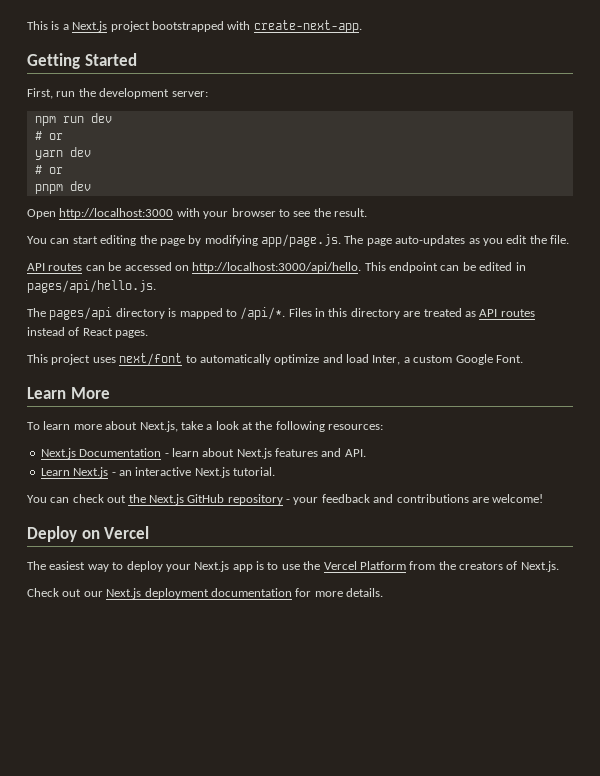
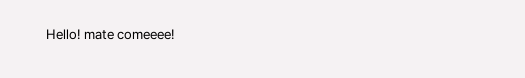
[27,20,362,33] [27,53,137,69] [27,88,208,99] [34,113,112,126] [34,131,63,140] [34,147,91,160] [34,165,63,174] [34,181,91,194] [27,208,367,219] [27,234,569,247] [27,262,526,273] [27,280,156,293] [27,307,535,320] [27,327,149,338] [27,353,523,366] [27,387,110,399] [27,421,384,432] [40,448,366,459] [40,467,275,478] [27,494,544,505] [27,526,150,542] [27,561,559,572] [27,588,383,599] This is a Next.js project bootstrapped with create-next-app. // Getting Started // First, run the development server: // npm run dev // # or // yarn dev // # or // pnpm dev // Open http://localhost:3000 with your browser to see the result. // You can start editing the page by modifying app/page.js. The page auto-updates as you edit the file. // API routes can be accessed on http://localhost:3000/api/hello. This endpoint can be edited in pages/api/hello.js. // The pages/api directory is mapped to /api/*. Files in this directory are treated as API routes instead of React pages. // This project uses next/font to automatically optimize and load Inter, a custom Google Font. // Learn More // To learn more about Next.js, take a look at the following resources: // Next.js Documentation - learn about Next.js features and API. // Learn Next.js - an interactive Next.js tutorial. // You can check out the Next.js GitHub repository - your feedback and contributions are welcome! // Deploy on Vercel // The easiest way to deploy your Next.js app is to use the Vercel Platform from the creators of Next.js. // Check out our Next.js deployment documentation for more details. -> [46,29,175,40] Hello! mate comeeee!

